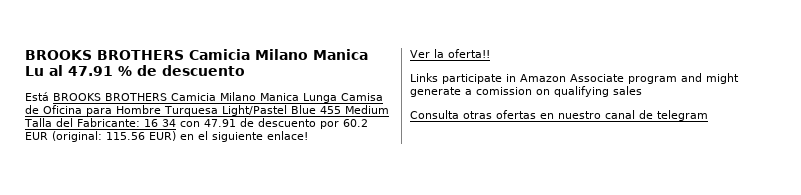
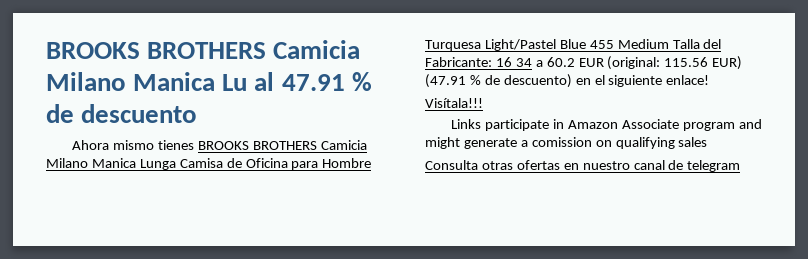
[25,92,49,101] Está -> [72,140,195,150] Ahora mismo tienes
[179,118,339,129] con 47.91 de descuento por -> [535,60,543,67] a
(176, 136) none -> [425,74,572,88] (47.91 % de descuento)
[410,49,490,58] Ver la oferta!! -> [425,98,483,108] Visítala!!!

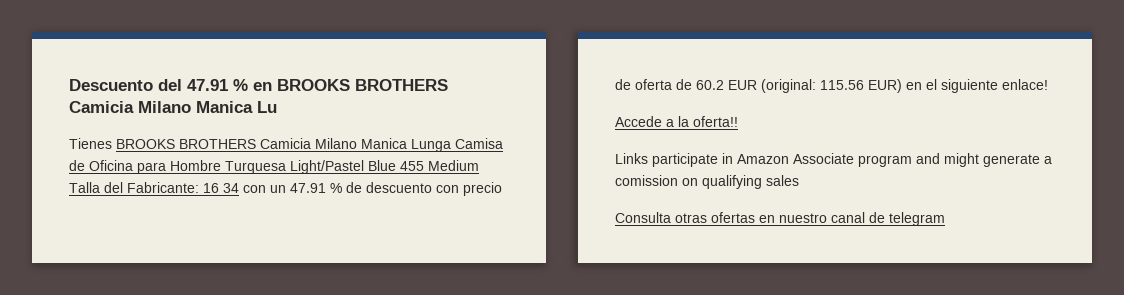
(46, 50) none -> [69,79,272,91] Descuento del 47.91 % en
[254,72,372,91] [46,104,198,123] [72,140,195,150] al 47.91 % de descuento // Ahora mismo tienes -> [69,138,112,149] // Tienes
[535,60,543,67] a -> [243,182,502,196] [615,79,692,90] con un 47.91 % de descuento con precio de oferta de
[425,74,572,88] (47.91 % de descuento) -> (902, 86) none
[425,98,483,108] Visítala!!! -> [615,116,738,127] Accede a la oferta!!

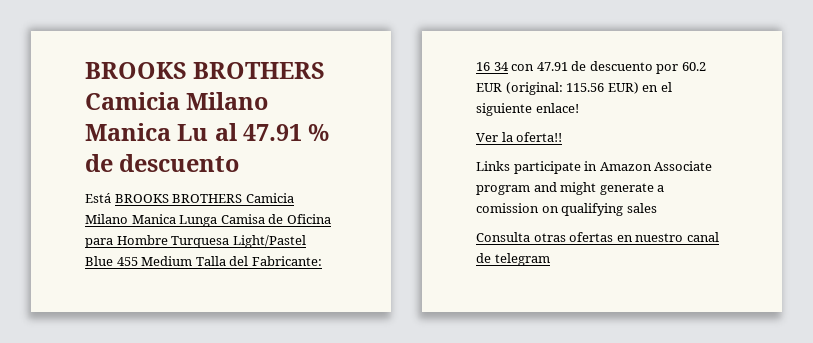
[69,79,272,91] Descuento del 47.91 % en -> (85, 70) none
[69,138,112,149] // Tienes -> [214,123,330,141] [85,154,240,172] [85,193,111,203] al 47.91 % de descuento // Está
[270,182,502,196] [615,79,692,90] un 47.91 % de descuento con precio de oferta de -> [536,61,679,74] 47.91 de descuento por
[615,116,674,127] Accede a -> [476,133,498,142] Ver

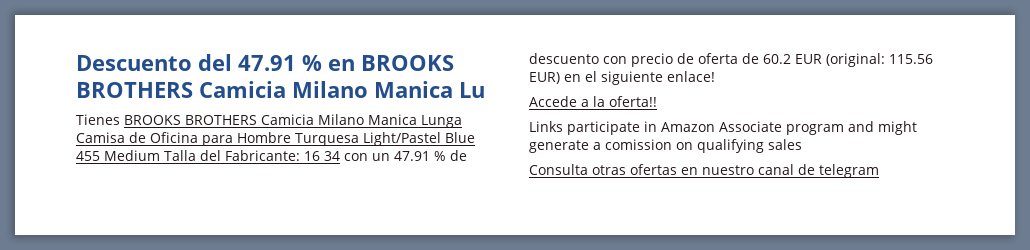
(85, 70) none -> [76,54,355,71] Descuento del 47.91 % en
[214,123,330,141] [85,154,240,172] [85,193,111,203] al 47.91 % de descuento // Está -> [76,114,120,125] // Tienes
[536,61,679,74] 47.91 de descuento por -> [371,150,467,161] [529,53,759,67] un 47.91 % de descuento con precio de oferta de
[476,133,498,142] Ver -> [529,96,589,107] Accede a

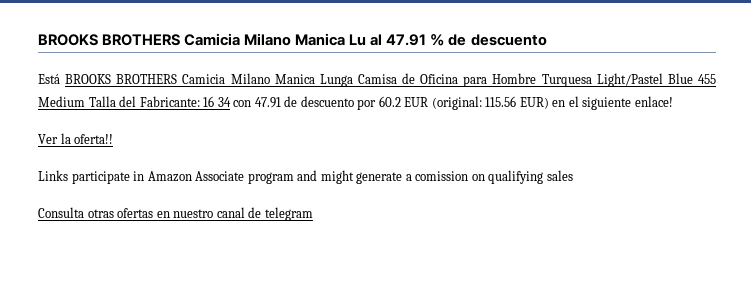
[76,54,355,71] Descuento del 47.91 % en -> (38, 40) none
[76,114,120,125] // Tienes -> [370,34,547,46] [38,74,60,84] al 47.91 % de descuento // Está
[371,150,467,161] [529,53,759,67] un 47.91 % de descuento con precio de oferta de -> [254,96,377,110] 47.91 de descuento por
[529,96,589,107] Accede a -> [38,134,58,144] Ver

